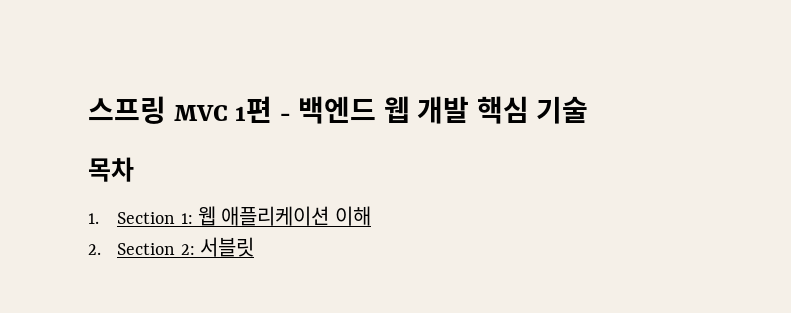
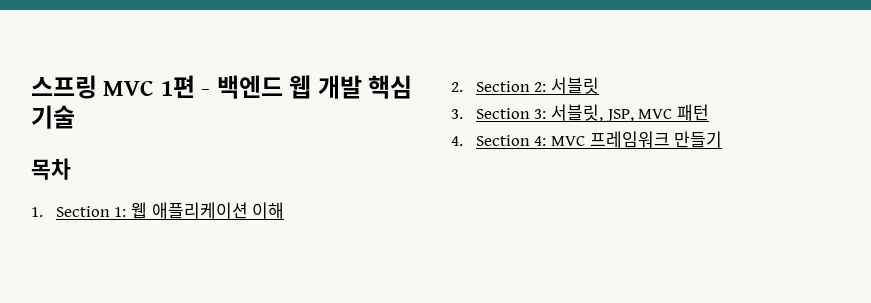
(255, 247) none -> [451,104,709,122] [451,131,723,148] // 3. Section 3: 서블릿, JSP, MVC 패턴 // 4. Section 4: MVC 프레임워크 만들기

